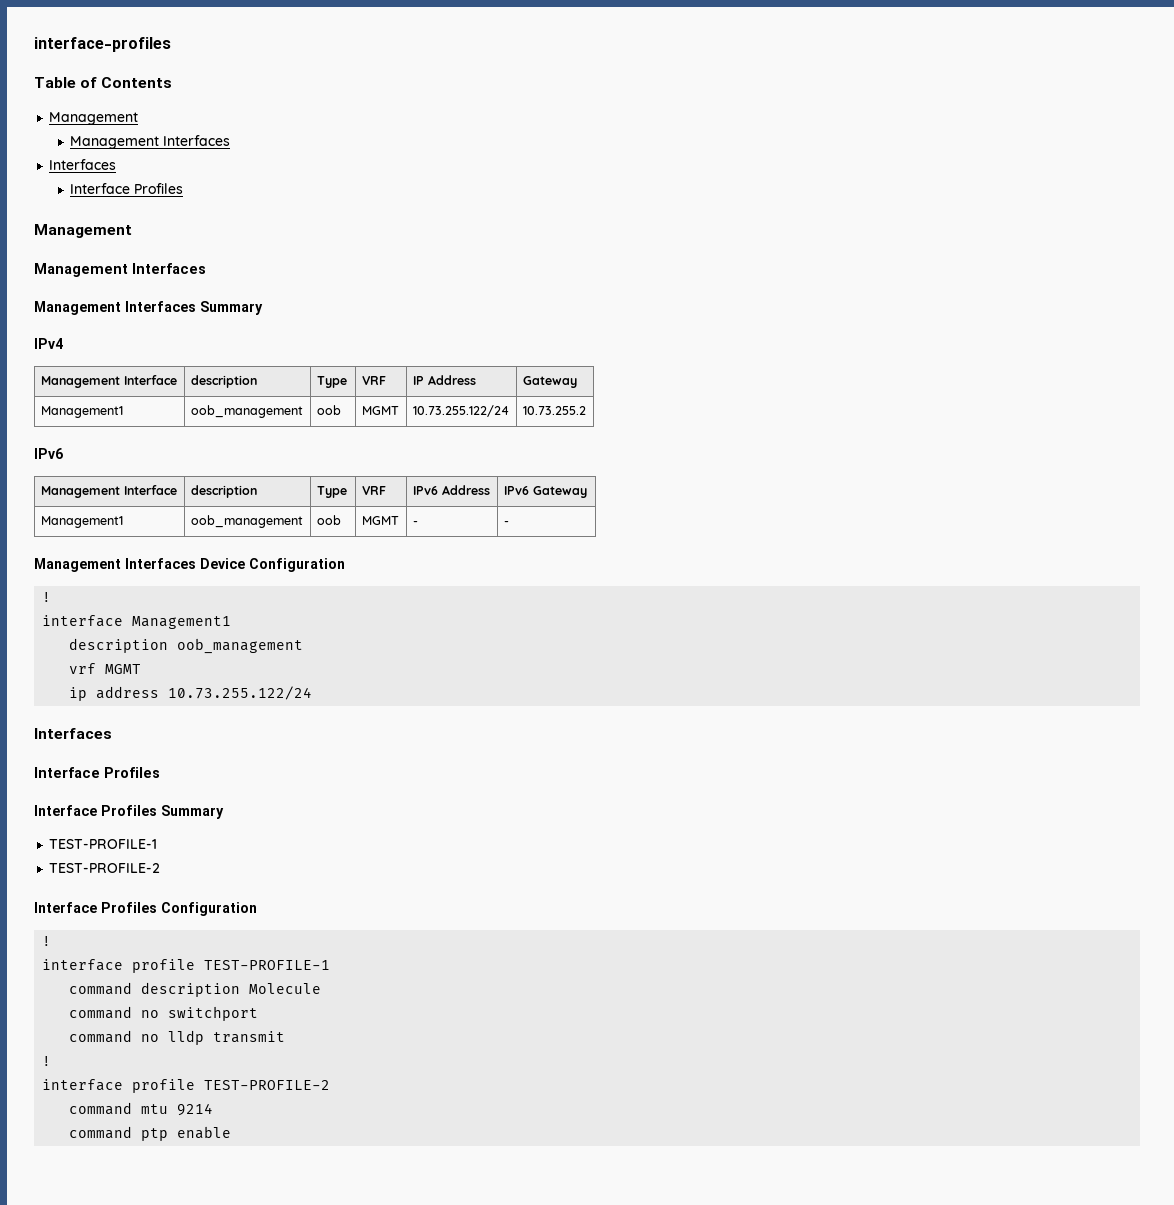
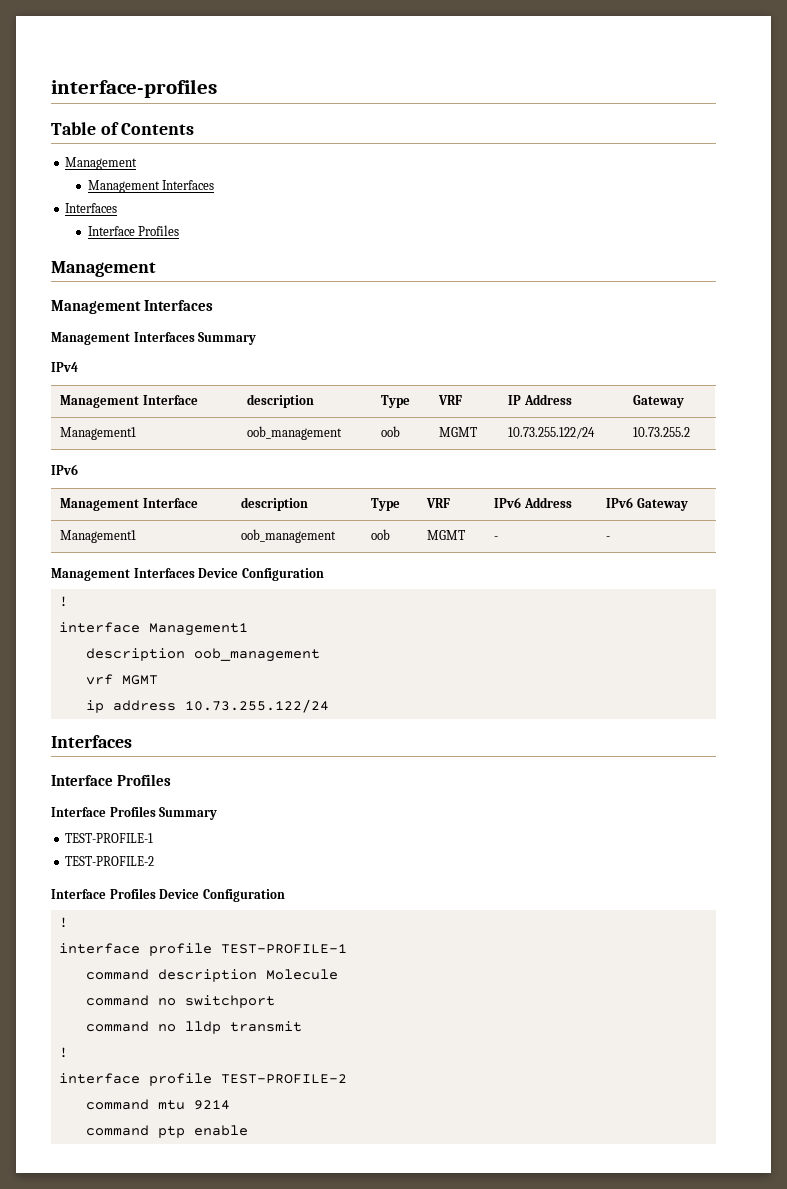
(157, 907) none -> [159,889,200,899] Device

